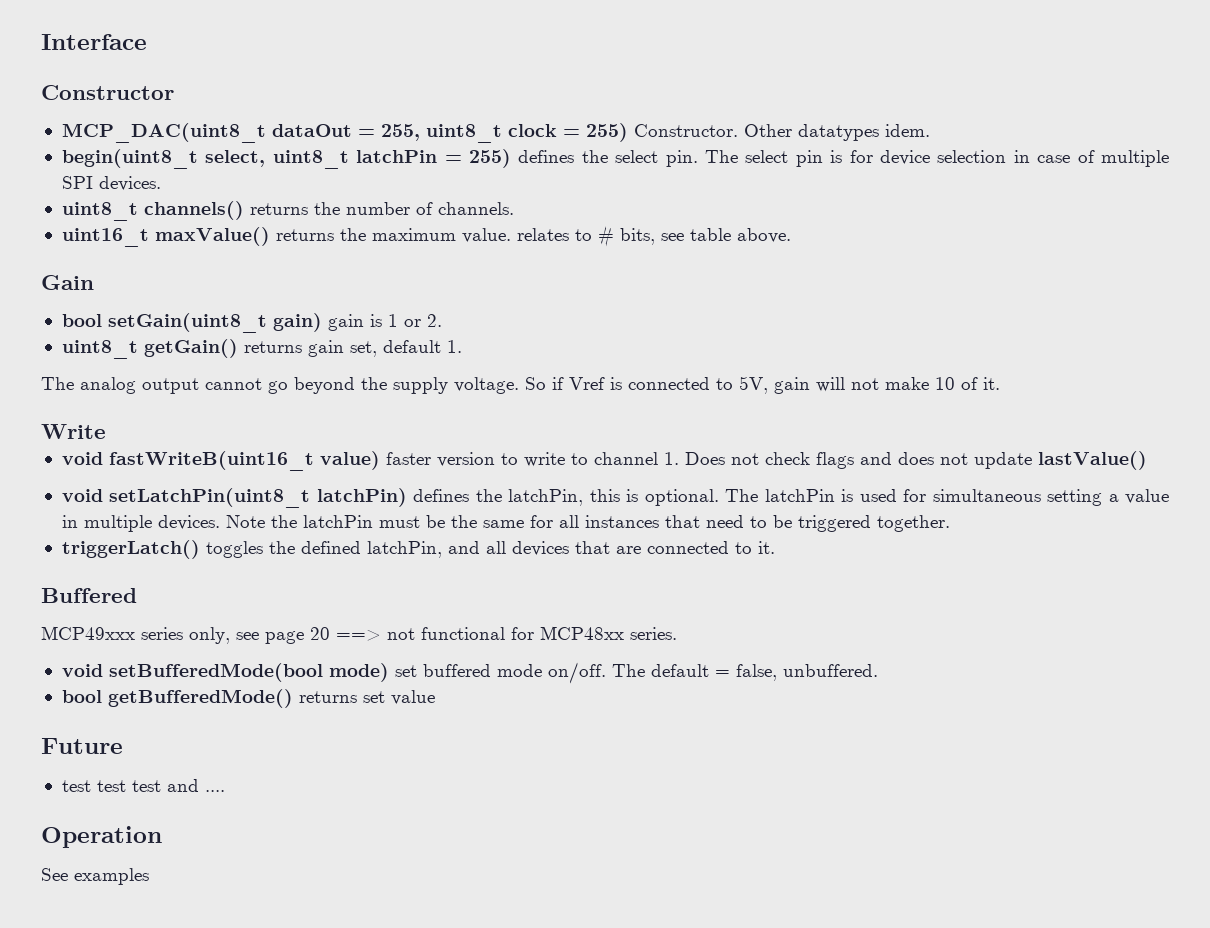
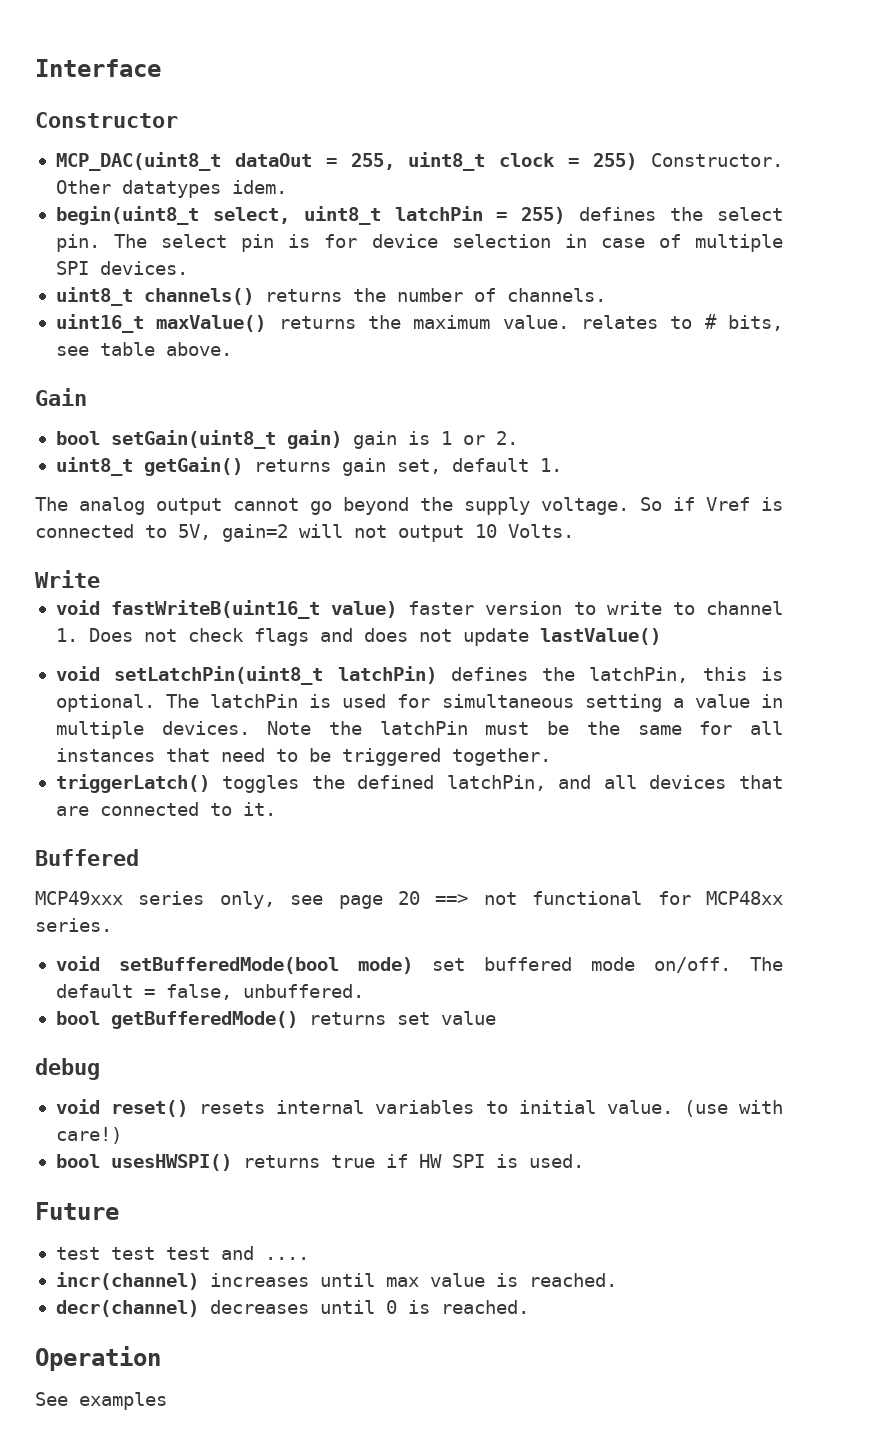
[774,377,810,394] gain -> [222,524,288,542] gain=2
[885,377,1000,390] make 10 of it. -> [398,524,574,542] output 10 Volts.
(435, 697) none -> [35,1058,100,1080] [55,1099,784,1117] [55,1127,122,1144] [55,1154,584,1171] // debug // void reset() resets internal variables to initial value. (use with care!) // bool usesHWSPI() returns true if HW SPI is used.
(225, 791) none -> [55,1272,617,1290] [55,1300,529,1317] // incr(channel) increases until max value is reached. // decr(channel) decreases until 0 is reached.

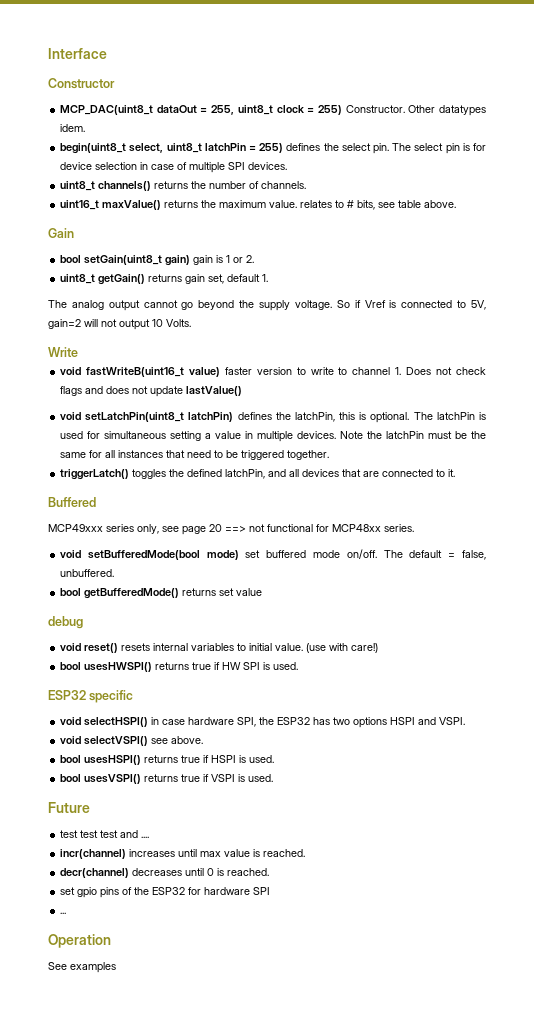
(584, 1161) none -> [48,690,134,703] [60,717,466,728] [60,736,204,746] [60,755,275,765] [60,774,274,784] // ESP32 specific // void selectHSPI() in case hardware SPI, the ESP32 has two options HSPI and VSPI. // void selectVSPI() see above. // bool usesHSPI() returns true if HSPI is used. // bool usesVSPI() returns true if VSPI is used.
(529, 1307) none -> [60,887,271,898] [60,912,67,914] // set gpio pins of the ESP32 for hardware SPI // ...

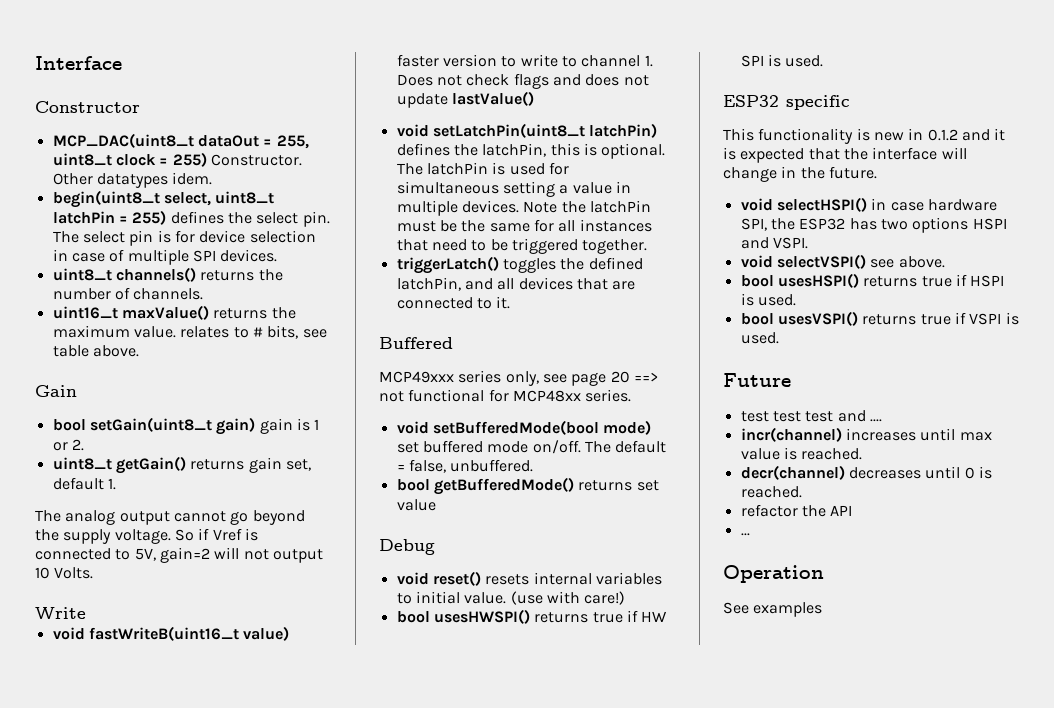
[48,616,83,629] debug -> [379,539,435,555] Debug
(134, 696) none -> [723,128,1006,144] [723,147,967,163] [723,166,877,182] // This functionality is new in 0.1.2 and it is expected that the interface will change in the future.
[60,887,271,898] set gpio pins of the ESP32 for hardware SPI -> [740,504,853,517] refactor the API

